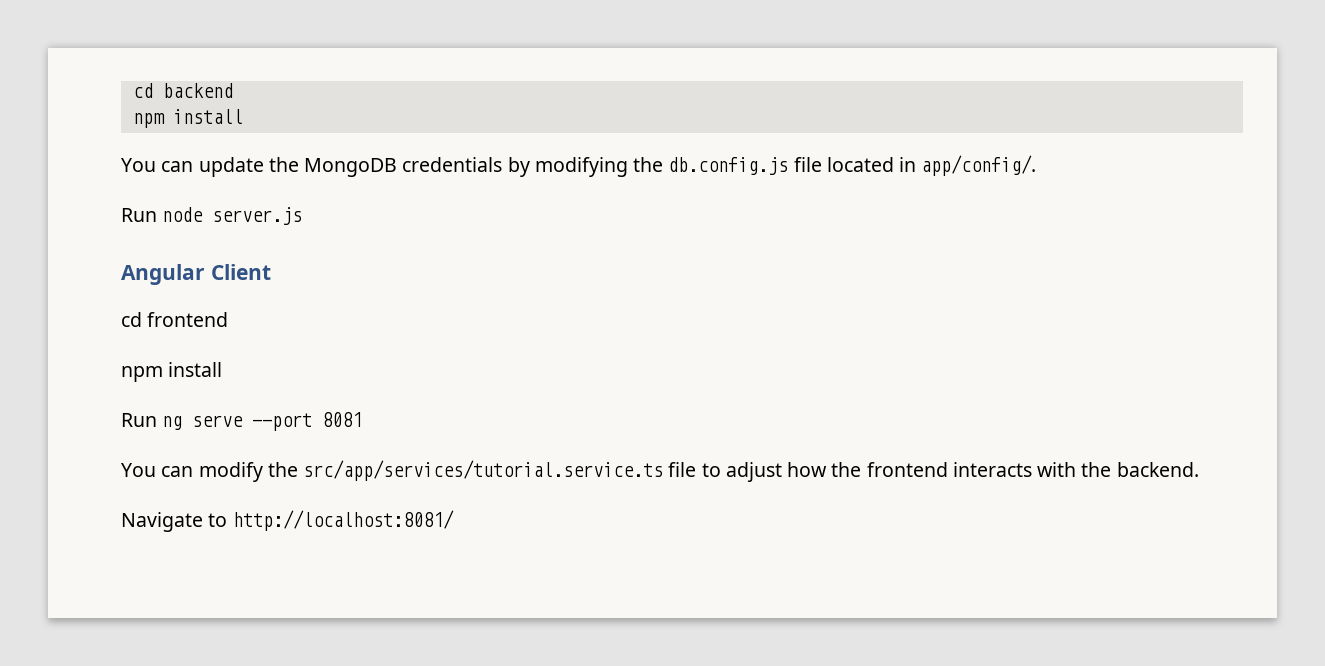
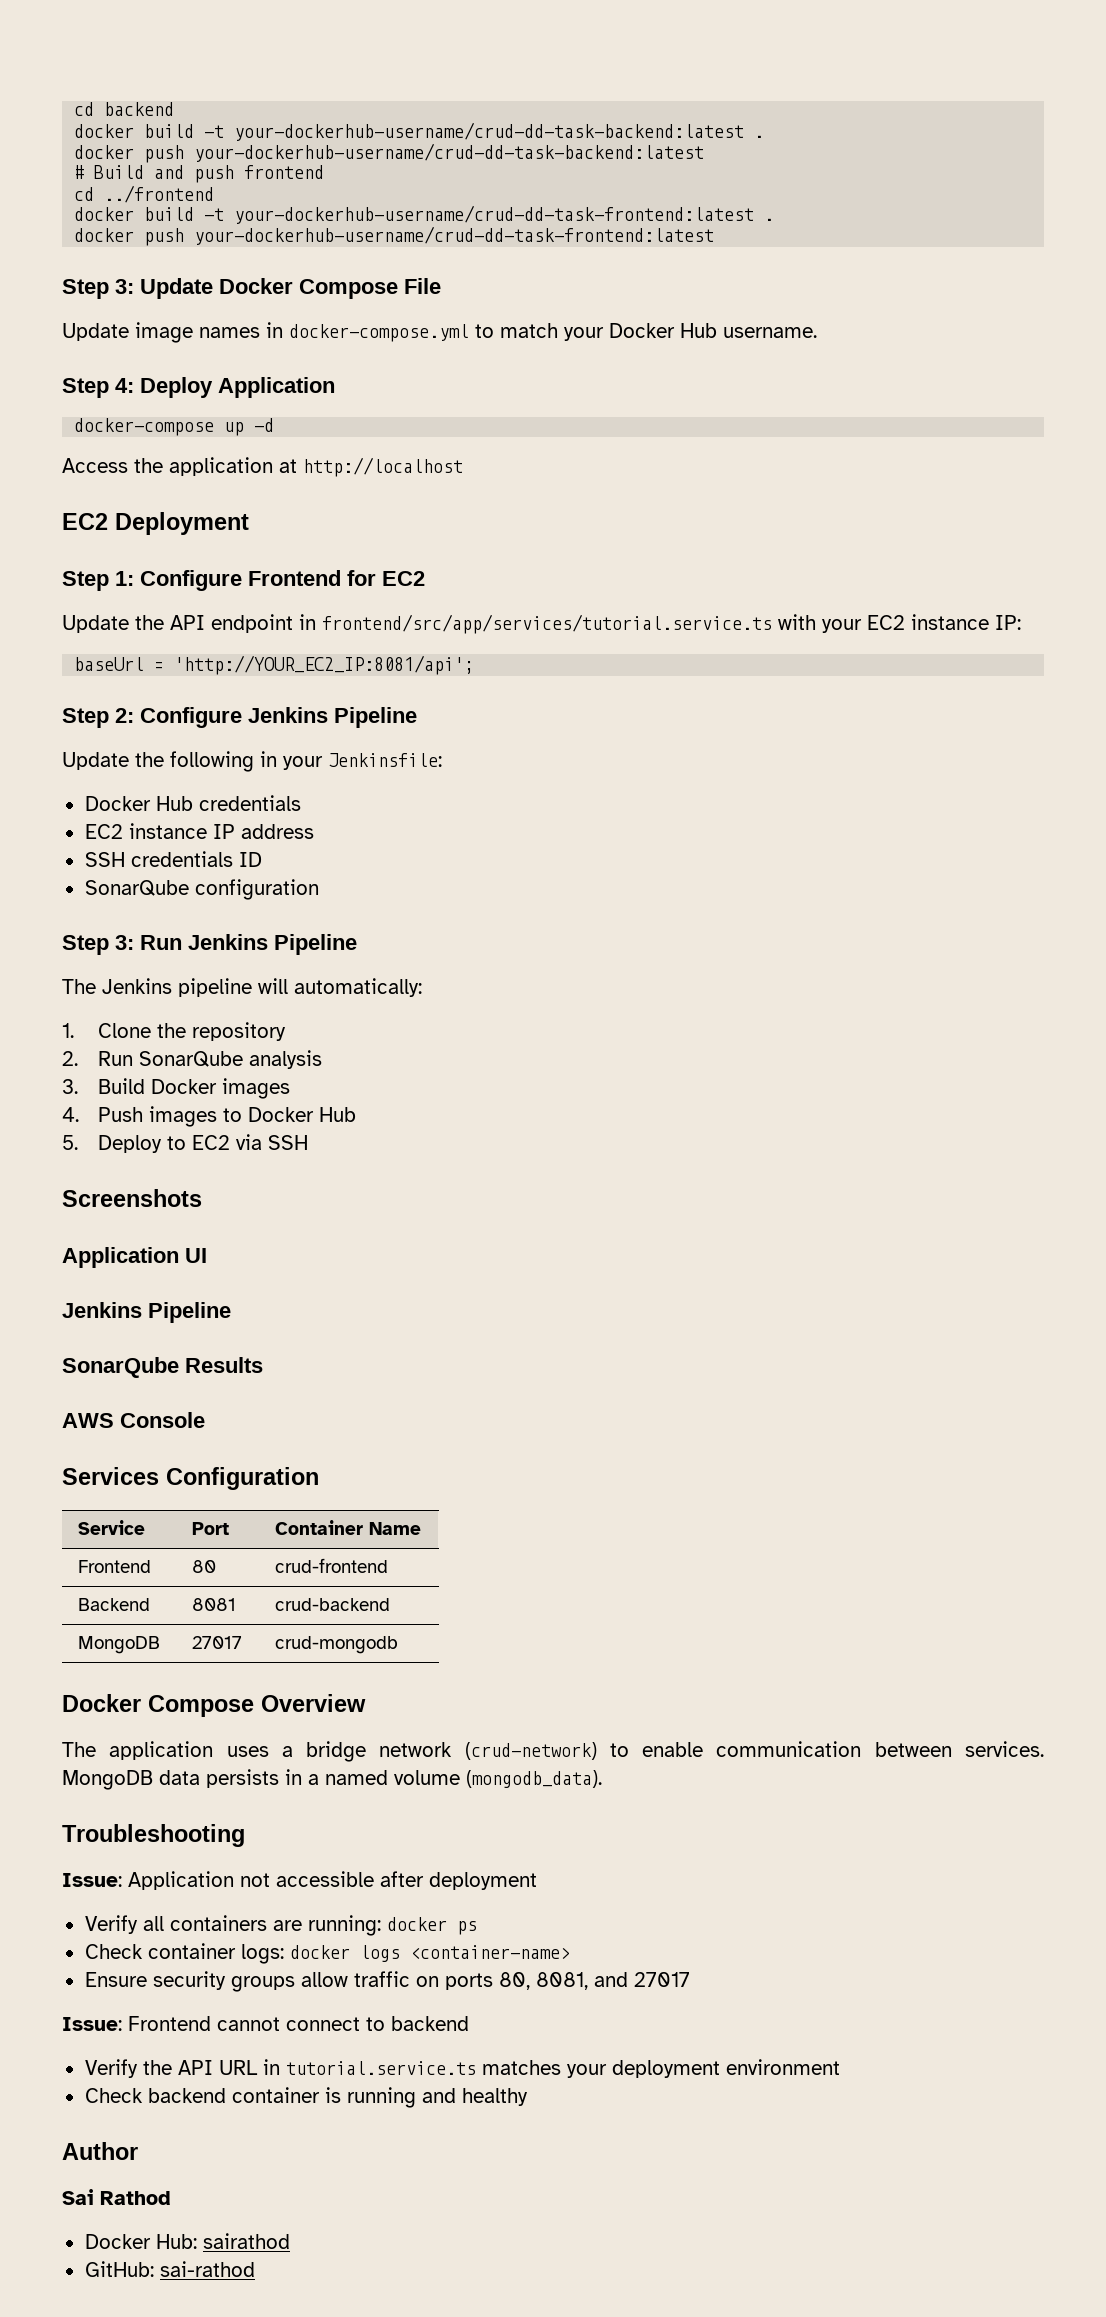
[132,109,243,128] [121,155,1037,177] [121,207,303,225] [121,264,271,285] [121,312,229,327] [121,362,223,382] [121,412,363,431] [121,460,1199,482] [121,510,454,532] npm install // You can update the MongoDB credentials by modifying the db.config.js file located in app/config/. // Run node server.js // Angular Client // cd frontend // npm install // Run ng serve --port 8081 // You can modify the src/app/services/tutorial.service.ts file to adjust how the frontend interacts with the backend. // Navigate to http://localhost:8081/ -> [74,122,765,141] [74,143,705,163] [74,165,325,183] [74,185,215,203] [74,205,775,224] [74,226,715,246] [62,278,441,299] [62,322,817,343] [62,377,335,398] [74,418,275,436] [62,457,463,477] [62,512,249,535] [62,570,425,591] [62,614,1021,634] [74,655,475,675] [62,707,417,728] [62,751,442,772] [84,795,301,811] [84,823,314,839] [84,851,262,867] [84,879,319,900] [62,934,357,955] [62,978,422,997] [62,1022,286,1041] [62,1050,322,1069] [62,1078,290,1099] [62,1106,356,1127] [62,1134,308,1153] [62,1189,202,1207] [62,1247,207,1268] [62,1302,231,1323] [62,1357,263,1378] [62,1412,205,1428] [62,1467,319,1490] [77,1520,145,1535] [191,1522,229,1535] [274,1520,421,1535] [77,1560,151,1573] [191,1560,216,1573] [274,1558,388,1573] [77,1598,150,1611] [191,1598,236,1611] [274,1598,390,1611] [77,1636,160,1654] [191,1636,242,1649] [274,1636,398,1654] [62,1694,366,1717] [62,1741,1044,1762] [62,1769,602,1790] [62,1824,245,1847] [62,1871,537,1890] [84,1915,477,1936] [84,1943,570,1964] [84,1971,690,1992] [62,2016,469,2031] [84,2059,840,2078] [84,2087,528,2108] [62,2142,138,2160] [62,2189,171,2205] [84,2233,290,2249] [84,2261,255,2277] docker build -t your-dockerhub-username/crud-dd-task-backend:latest . // docker push your-dockerhub-username/crud-dd-task-backend:latest // # Build and push frontend // cd ../frontend // docker build -t your-dockerhub-username/crud-dd-task-frontend:latest . // docker push your-dockerhub-username/crud-dd-task-frontend:latest // Step 3: Update Docker Compose File // Update image names in docker-compose.yml to match your Docker Hub username. // Step 4: Deploy Application // docker-compose up -d // Access the application at http://localhost // EC2 Deployment // Step 1: Configure Frontend for EC2 // Update the API endpoint in frontend/src/app/services/tutorial.service.ts with your EC2 instance IP: // baseUrl = 'http://YOUR_EC2_IP:8081/api'; // Step 2: Configure Jenkins Pipeline // Update the following in your Jenkinsfile: // Docker Hub credentials // EC2 instance IP address // SSH credentials ID // SonarQube configuration // Step 3: Run Jenkins Pipeline // The Jenkins pipeline will automatically: // 1. Clone the repository // 2. Run SonarQube analysis // 3. Build Docker images // 4. Push images to Docker Hub // 5. Deploy to EC2 via SSH // Screenshots // Application UI // Jenkins Pipeline // SonarQube Results // AWS Console // Services Configuration // Service | Port | Container Name // Frontend | 80 | crud-frontend // Backend | 8081 | crud-backend // MongoDB | 27017 | crud-mongodb // Docker Compose Overview // The application uses a bridge network (crud-network) to enable communication between services. MongoDB data persists in a named volume (mongodb_data). // Troubleshooting // Issue: Application not accessible after deployment // Verify all containers are running: docker ps // Check container logs: docker logs <container-name> // Ensure security groups allow traffic on ports 80, 8081, and 27017 // Issue: Frontend cannot connect to backend // Verify the API URL in tutorial.service.ts matches your deployment environment // Check backend container is running and healthy // Author // Sai Rathod // Docker Hub: sairathod // GitHub: sai-rathod

